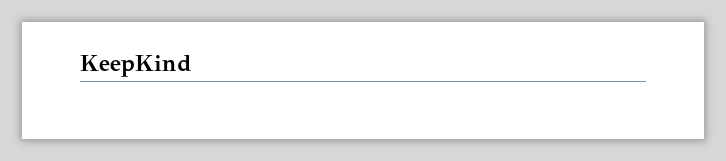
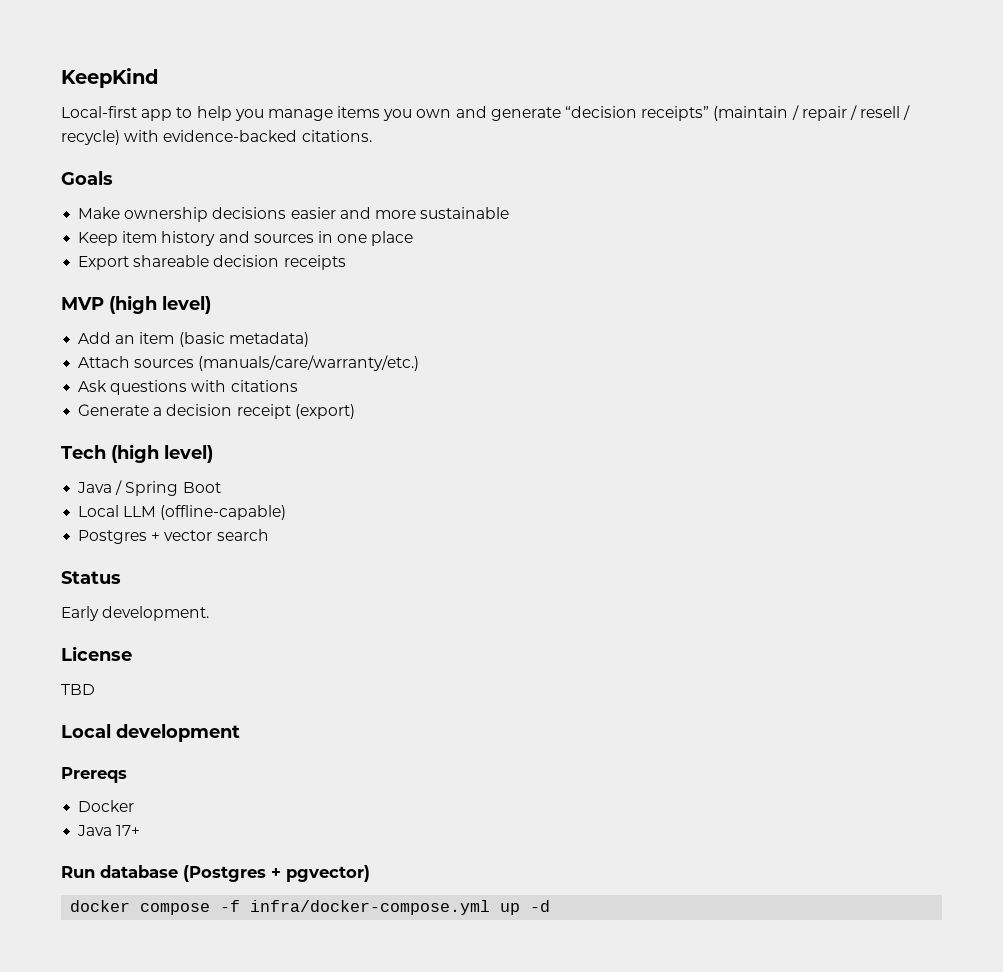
(192, 66) none -> [61,105,911,121] [61,130,372,145] [61,171,113,185] [78,207,510,222] [78,231,414,246] [78,255,346,270] [61,295,211,314] [78,332,309,347] [78,355,420,371] [78,380,298,395] [78,404,355,419] [61,444,213,463] [77,480,221,496] [78,505,287,520] [78,529,269,544] [61,571,121,584] [61,606,210,621] [61,646,132,661] [61,684,95,695] [61,724,240,742] [61,767,127,783] [78,800,135,812] [77,825,141,836] [61,865,370,882] [70,900,551,915] // Local-first app to help you manage items you own and generate “decision receipts” (maintain / repair / resell / recycle) with evidence-backed citations. // Goals // Make ownership decisions easier and more sustainable // Keep item history and sources in one place // Export shareable decision receipts // MVP (high level) // Add an item (basic metadata) // Attach sources (manuals/care/warranty/etc.) // Ask questions with citations // Generate a decision receipt (export) // Tech (high level) // Java / Spring Boot // Local LLM (offline-capable) // Postgres + vector search // Status // Early development. // License // TBD // Local development // Prereqs // Docker // Java 17+ // Run database (Postgres + pgvector) // docker compose -f infra/docker-compose.yml up -d

